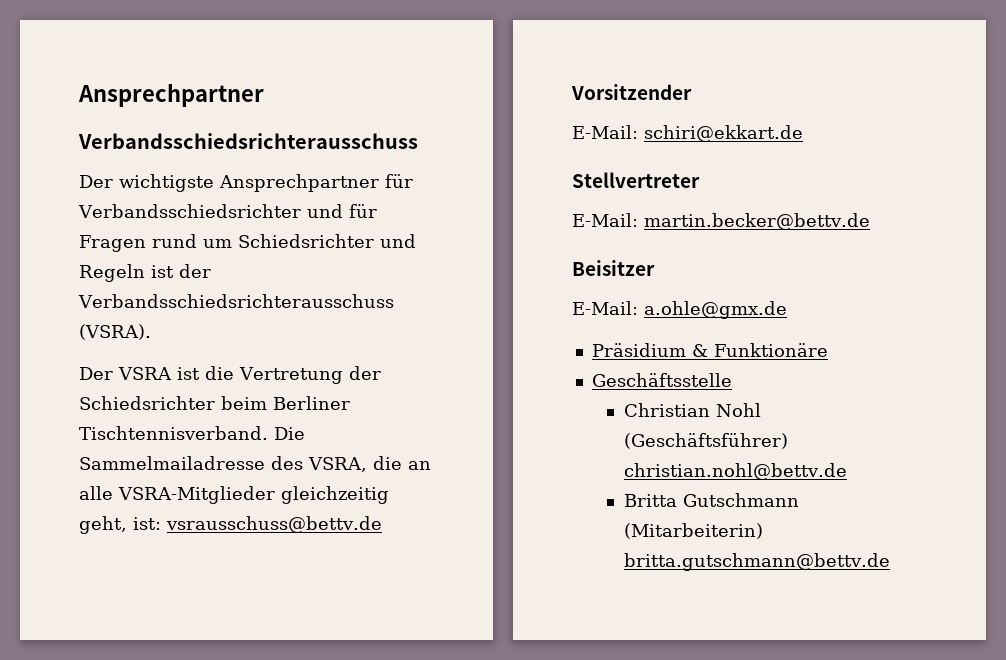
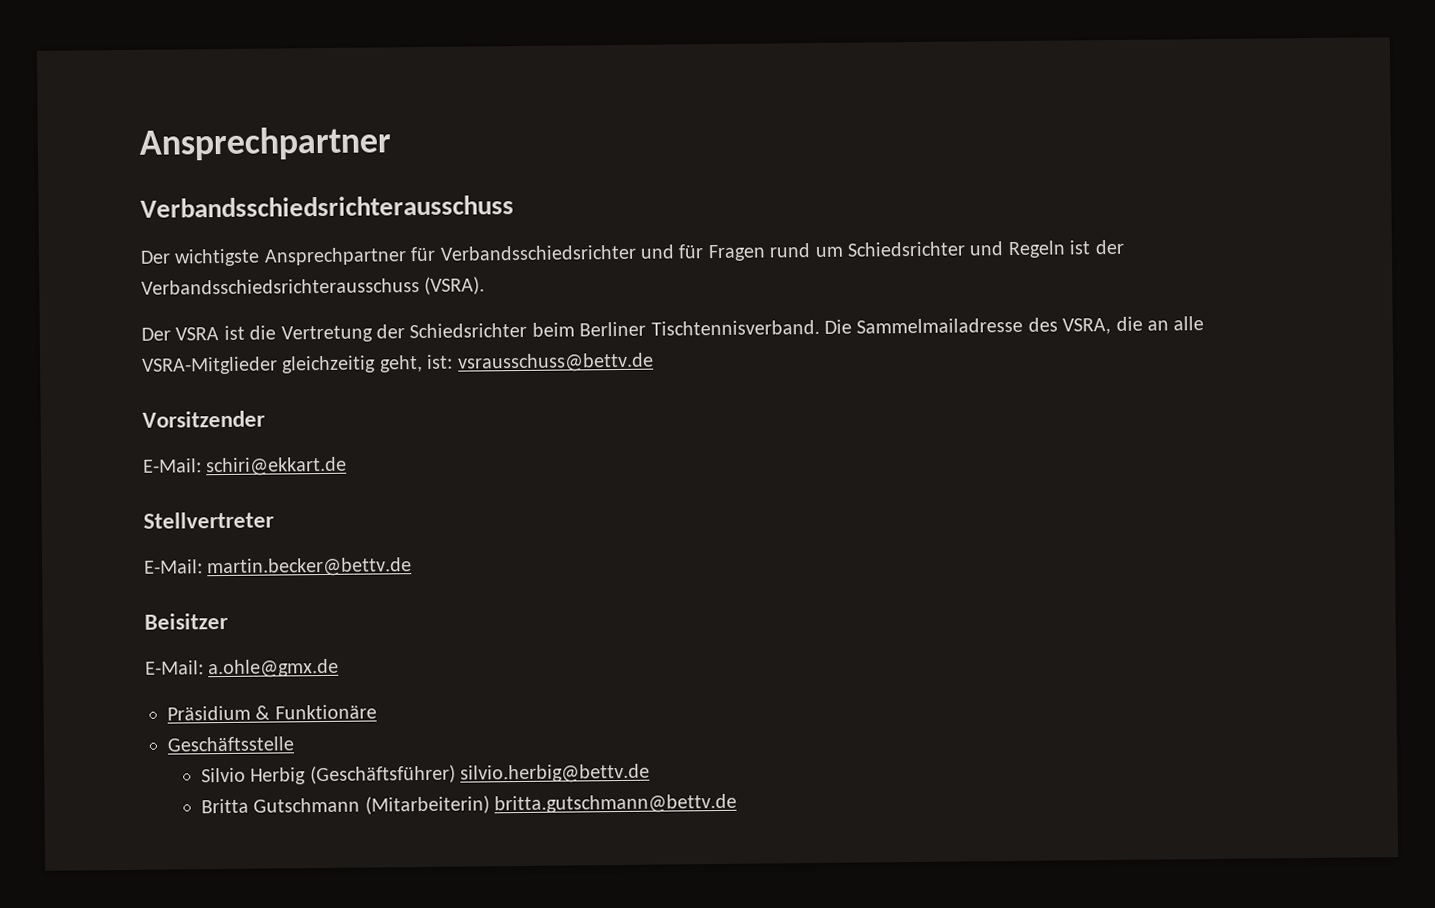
[623,403,761,417] [623,433,788,449] [623,463,847,480] Christian Nohl (Geschäftsführer) christian.nohl@bettv.de -> [201,763,651,785] Silvio Herbig (Geschäftsführer) silvio.herbig@bettv.de

